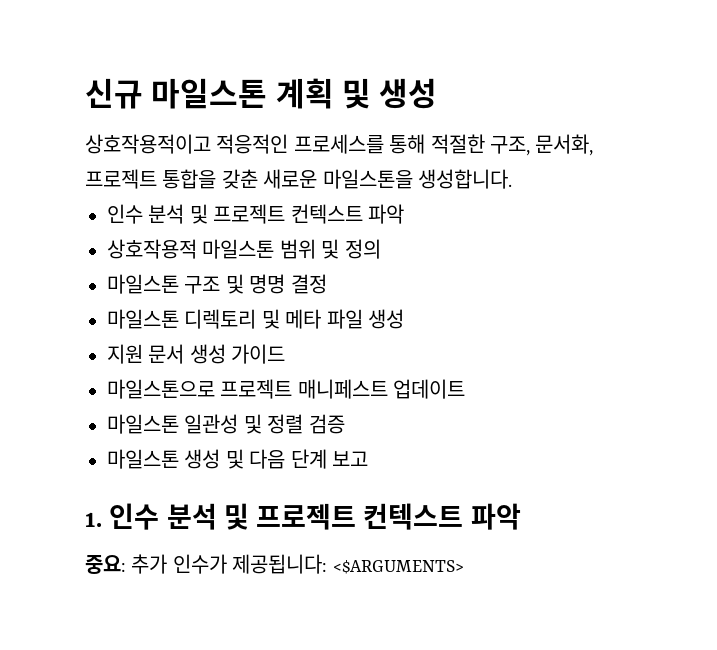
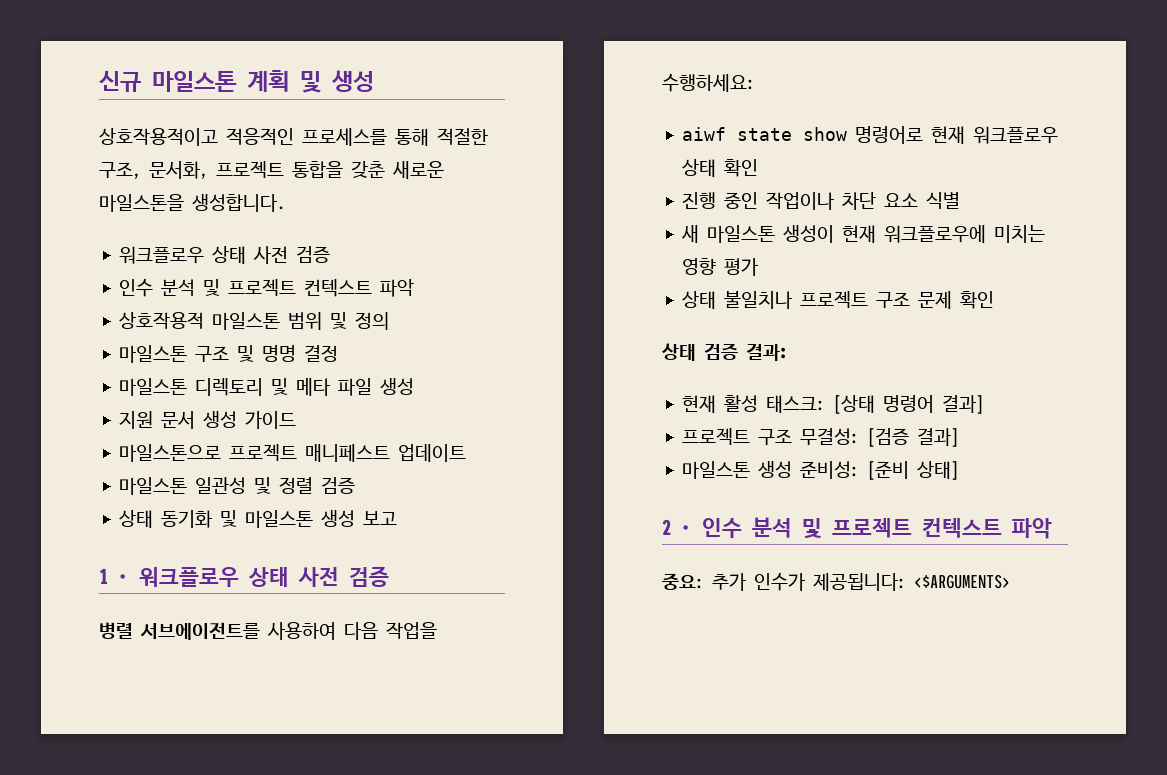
(512, 179) none -> [119,246,331,264] // 워크플로우 상태 사전 검증
[107,449,368,469] [85,512,102,527] 마일스톤 생성 및 다음 단계 보고 // 1. -> [119,510,398,528] [99,566,389,587] [99,622,437,640] [662,74,755,92] [682,126,1059,144] [682,159,759,177] [682,192,961,210] [681,225,1046,243] [682,258,759,276] [682,291,995,309] [661,343,788,361] [682,395,985,414] [682,428,960,447] [682,461,960,480] [662,519,692,535] 상태 동기화 및 마일스톤 생성 보고 // 1 · 워크플로우 상태 사전 검증 // 병렬 서브에이전트를 사용하여 다음 작업을 수행하세요: // aiwf state show 명령어로 현재 워크플로우 상태 확인 // 진행 중인 작업이나 차단 요소 식별 // 새 마일스톤 생성이 현재 워크플로우에 미치는 영향 평가 // 상태 불일치나 프로젝트 구조 문제 확인 // 상태 검증 결과: // 현재 활성 태스크: [상태 명령어 결과] // 프로젝트 구조 무결성: [검증 결과] // 마일스톤 생성 준비성: [준비 상태] // 2 ·

